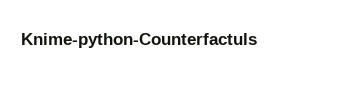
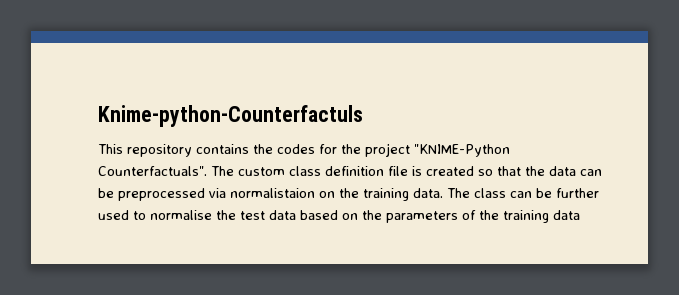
(257, 40) none -> [98,143,510,157] [98,166,602,176] [98,188,599,201] [98,210,580,223] // This repository contains the codes for the project "KNIME-Python Counterfactuals". The custom class definition file is created so that the data can be preprocessed via normalistaion on the training data. The class can be further used to normalise the test data based on the parameters of the training data

